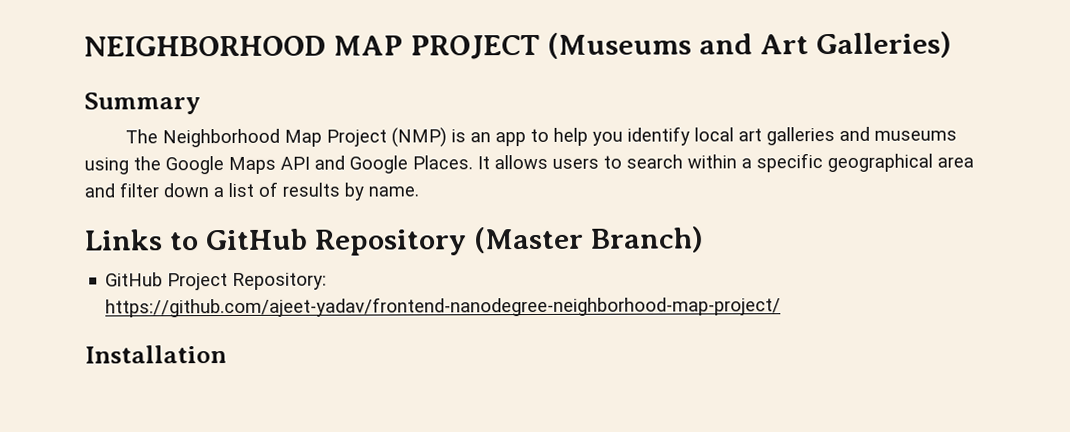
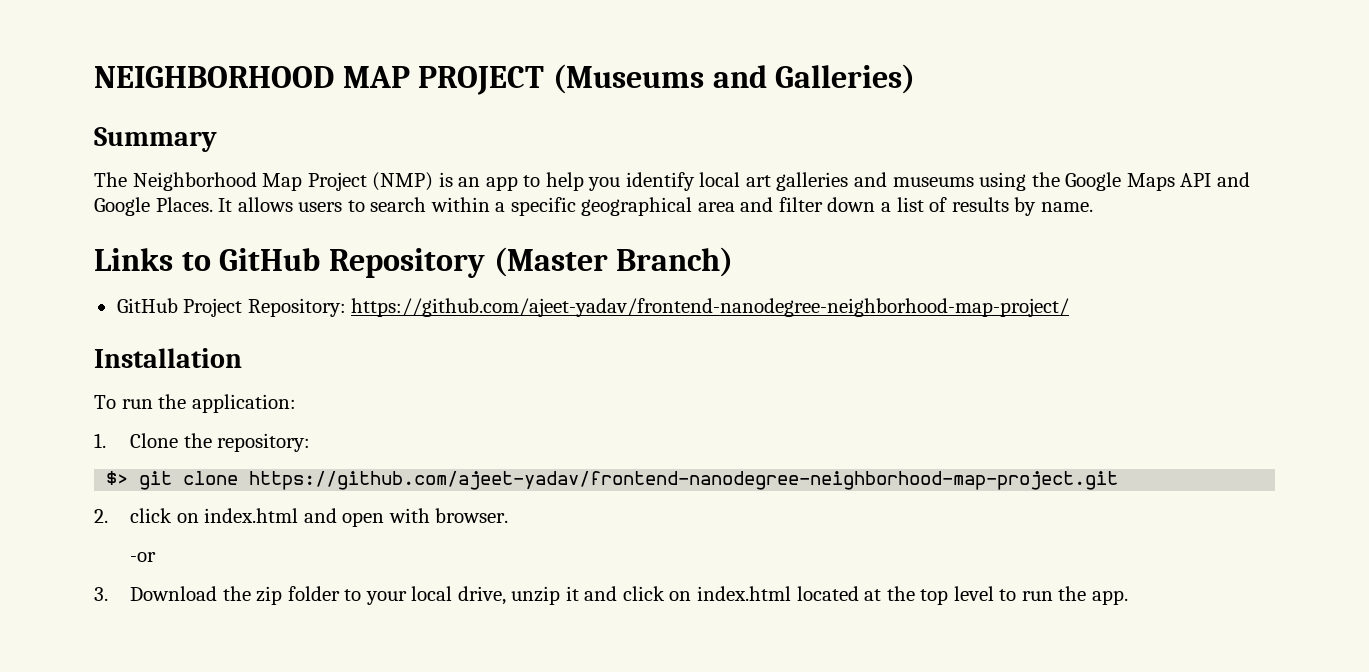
[759,34,809,55] Art -> (767, 76) none
(227, 354) none -> [94,394,296,413] [94,433,311,452] [106,471,1119,490] [94,508,509,527] [130,552,157,562] [94,586,1128,605] // To run the application: // 1. Clone the repository: // $> git clone https://github.com/ajeet-yadav/frontend-nanodegree-neighborhood-map-project.git // 2. click on index.html and open with browser. // -or // 3. Download the zip folder to your local drive, unzip it and click on index.html located at the top level to run the app.

